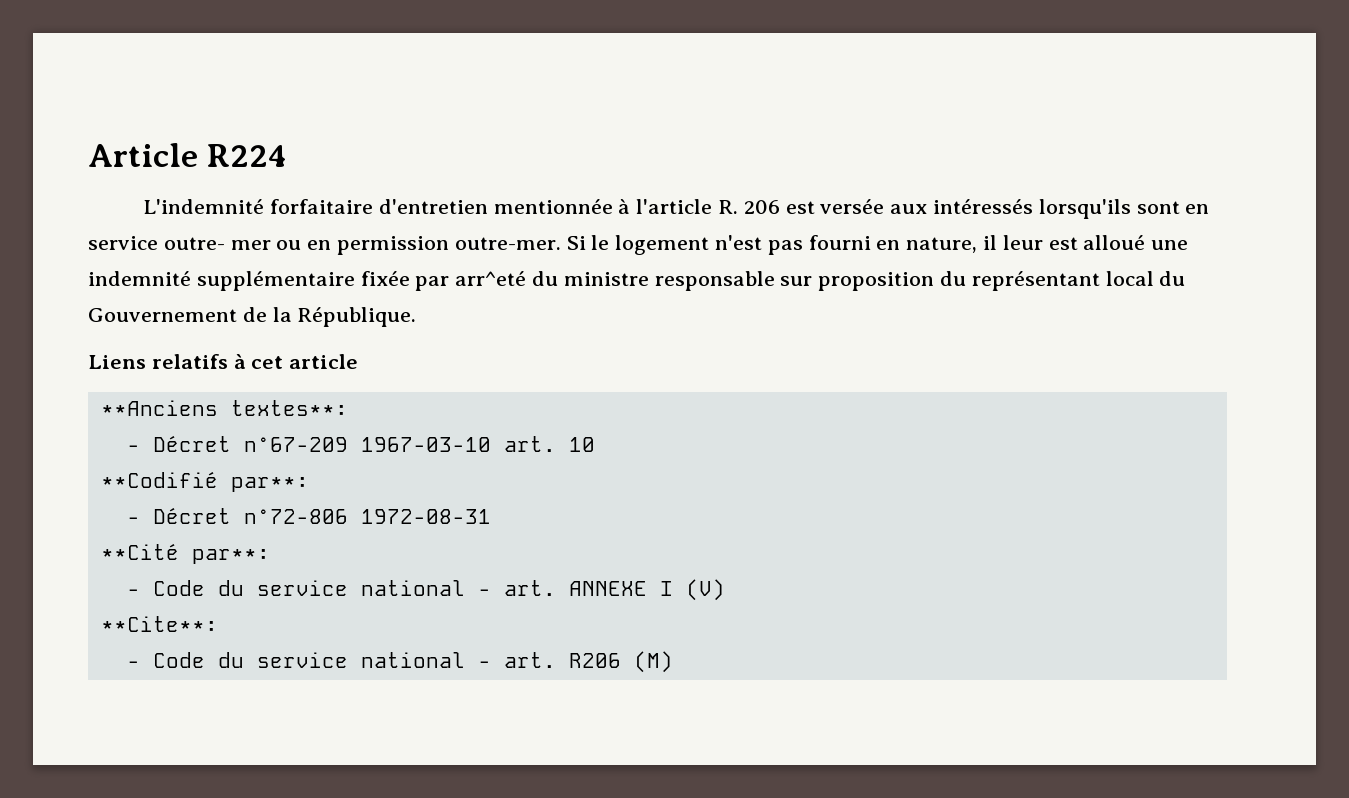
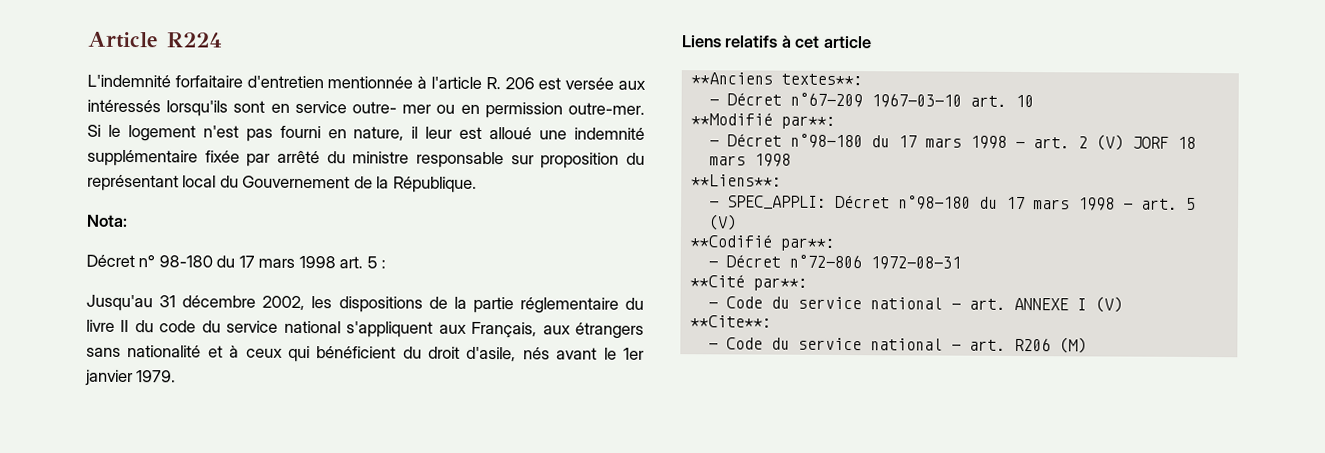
[455,271,527,286] arr^eté -> [277,150,320,164] arrêté
(417, 317) none -> [86,214,128,228] [86,254,387,269] [86,294,645,314] [86,319,644,339] [86,345,645,363] [85,369,177,387] // Nota: // Décret n° 98-180 du 17 mars 1998 art. 5 : // Jusqu'au 31 décembre 2002, les dispositions de la partie réglementaire du livre II du code du service national s'appliquent aux Français, aux étrangers sans nationalité et à ceux qui bénéficient du droit d'asile, nés avant le 1er janvier 1979.
(595, 444) none -> [690,112,836,129] [708,133,1196,151] [708,153,791,167] [690,174,782,187] [708,194,1196,211] [707,214,737,231] // **Modifié par**: // - Décret n°98-180 du 17 mars 1998 - art. 2 (V) JORF 18 mars 1998 // **Liens**: // - SPEC_APPLI: Décret n°98-180 du 17 mars 1998 - art. 5 (V)

